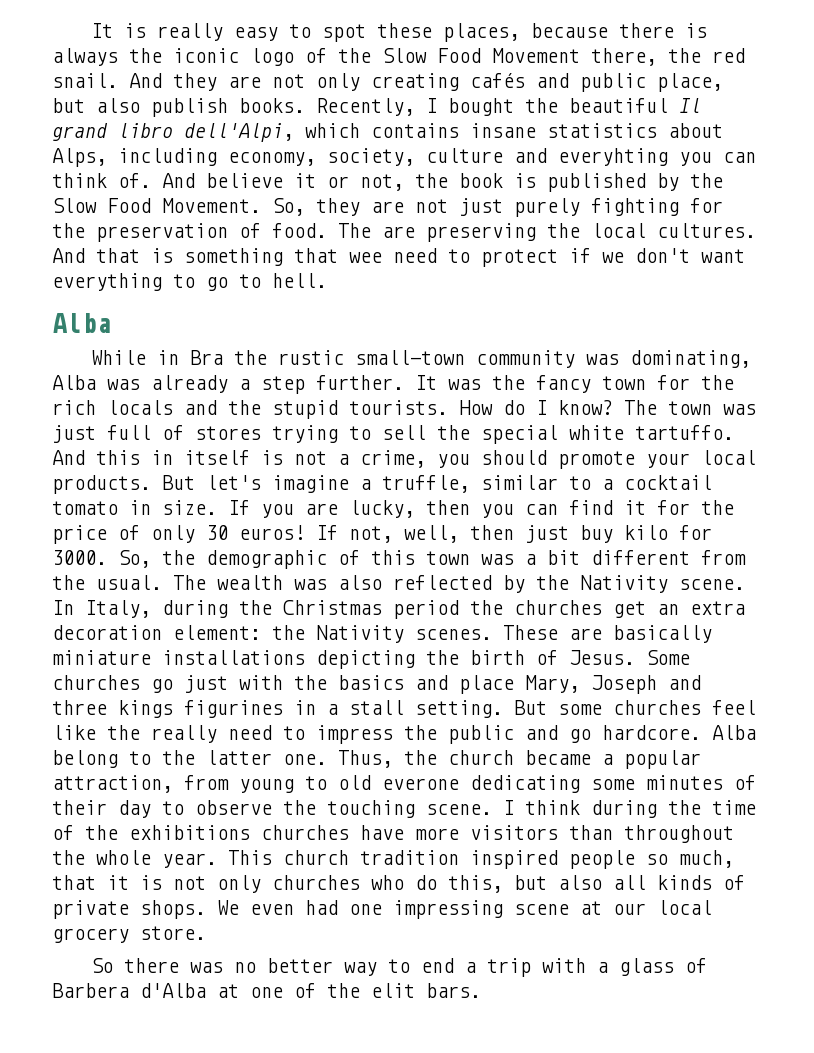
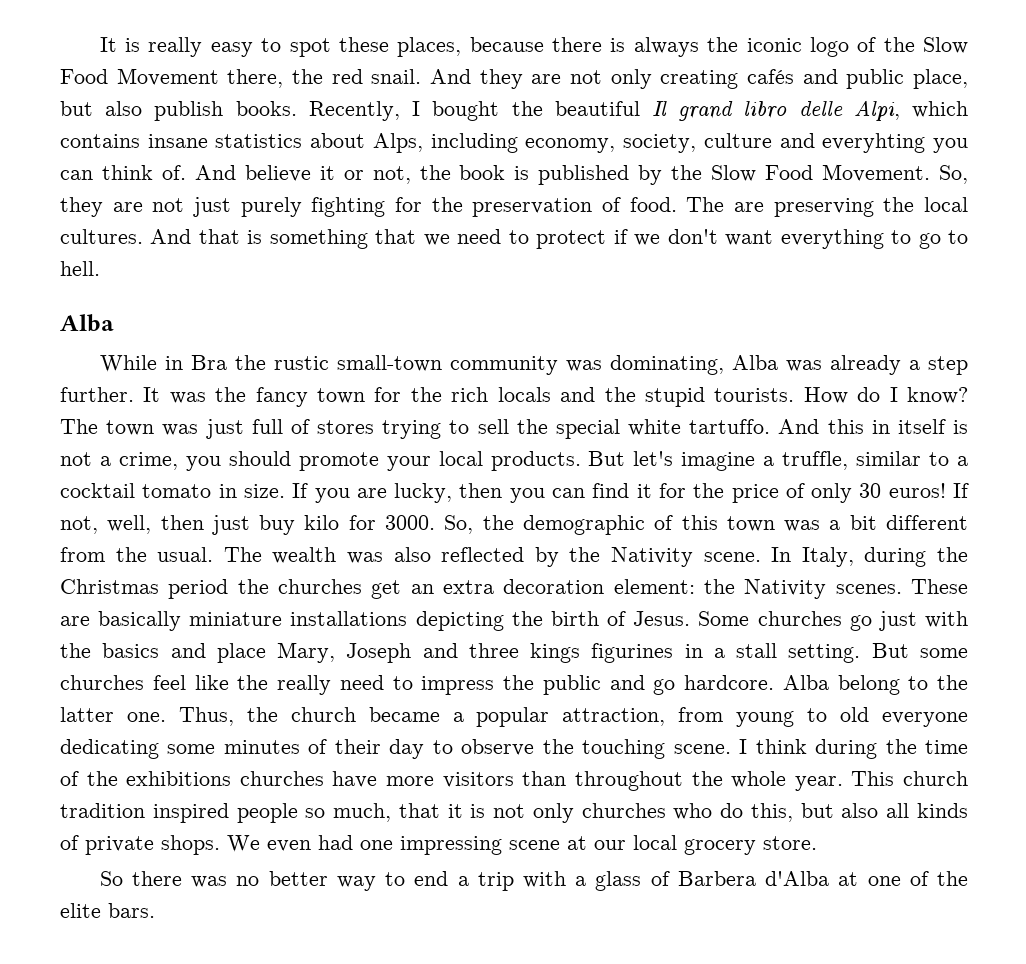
[184,123,294,142] dell'Alpi, -> [798,100,900,121] delle Alpi,
[349,252,382,263] wee -> [423,234,450,246] we
[382,778,459,790] everone -> [881,712,968,727] everyone
[371,983,415,998] elit -> [60,903,101,918] elite

